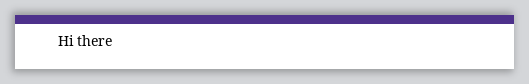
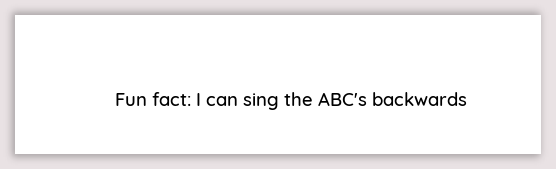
[58,35,112,46] Hi there -> [115,92,467,110] Fun fact: I can sing the ABC's backwards

